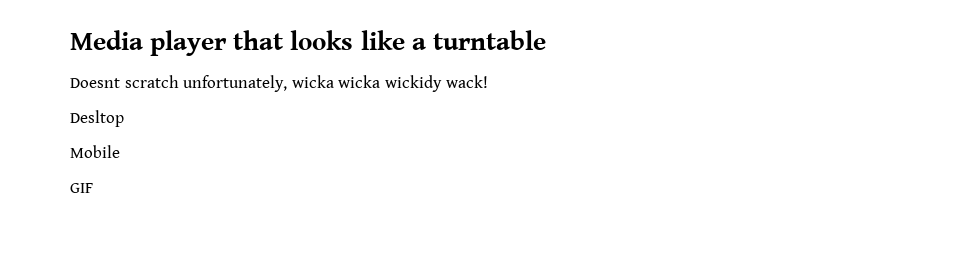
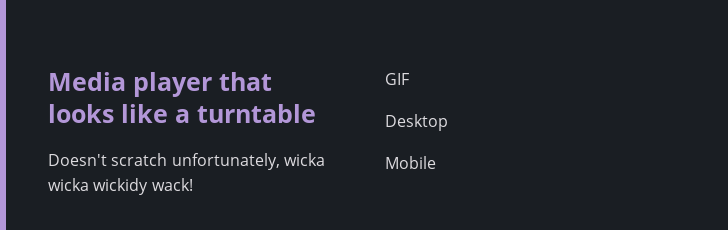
[70,78,120,88] Doesnt -> [48,154,107,166] Doesn't
[70,110,124,127] Desltop -> [385,73,409,85] [385,114,448,131] GIF // Desktop
[70,183,93,193] // GIF -> (436, 162) none

